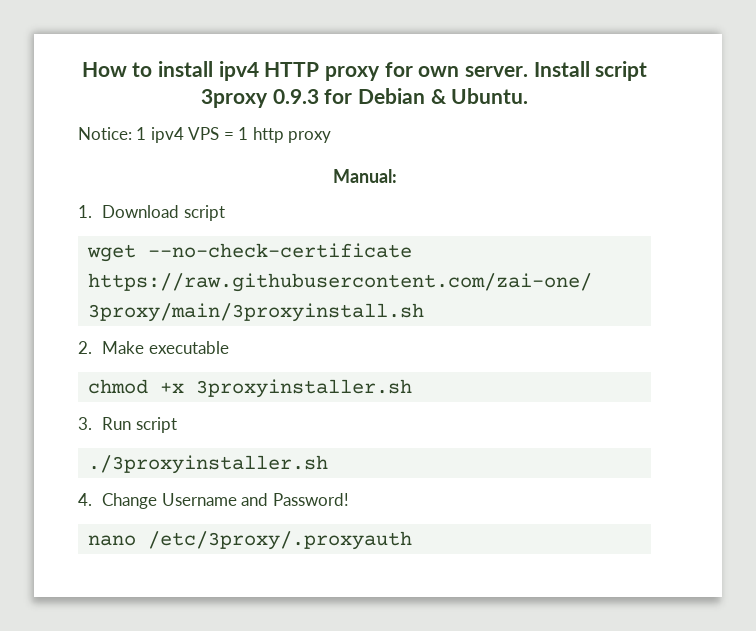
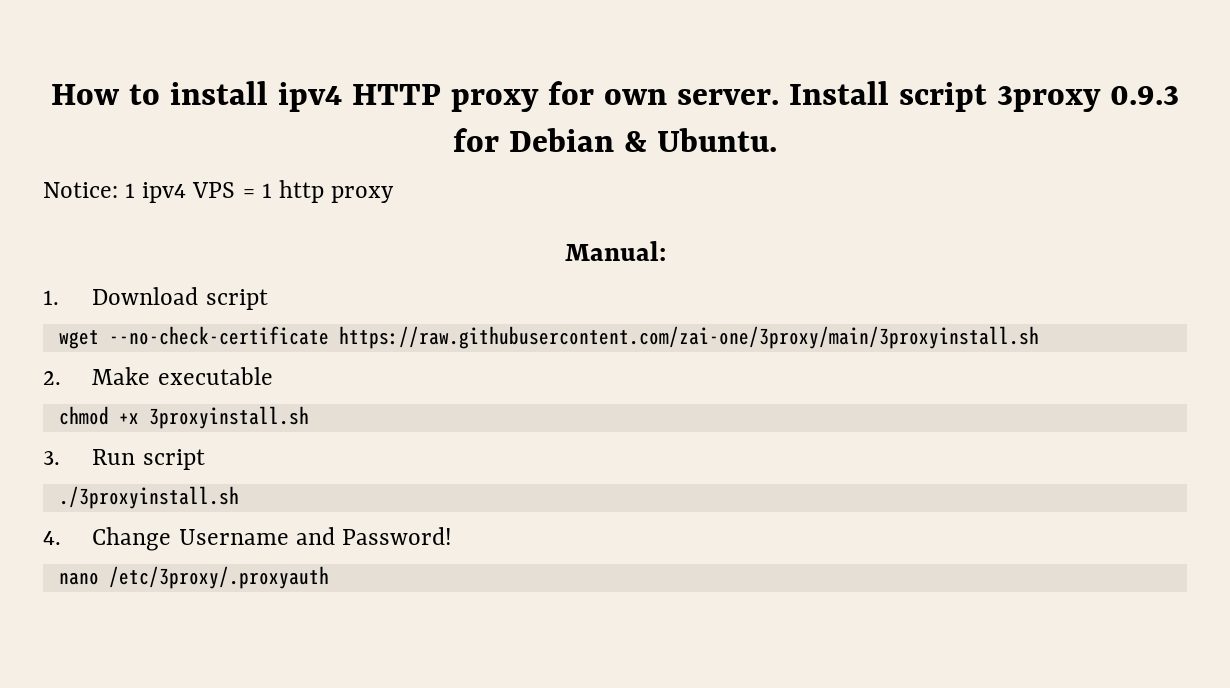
[195,379,412,398] 3proxyinstaller.sh -> [148,406,309,429] 3proxyinstall.sh
[87,455,328,474] ./3proxyinstaller.sh -> [58,486,239,509] ./3proxyinstall.sh

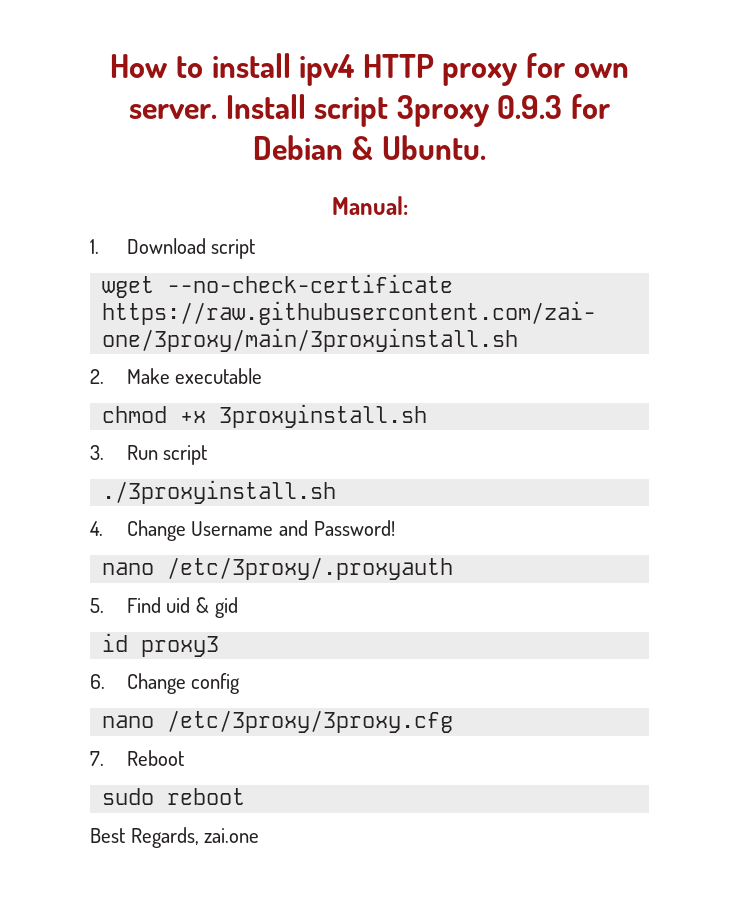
[43,180,395,203] // Notice: 1 ipv4 VPS = 1 http proxy -> (486, 147) none
(329, 577) none -> [90,597,238,618] [102,633,220,657] [90,673,241,694] [102,710,454,733] [90,750,184,766] [102,788,246,805] [90,827,260,848] // 5. Find uid & gid // id proxy3 // 6. Change config // nano /etc/3proxy/3proxy.cfg // 7. Reboot // sudo reboot // Best Regards, zai.one

